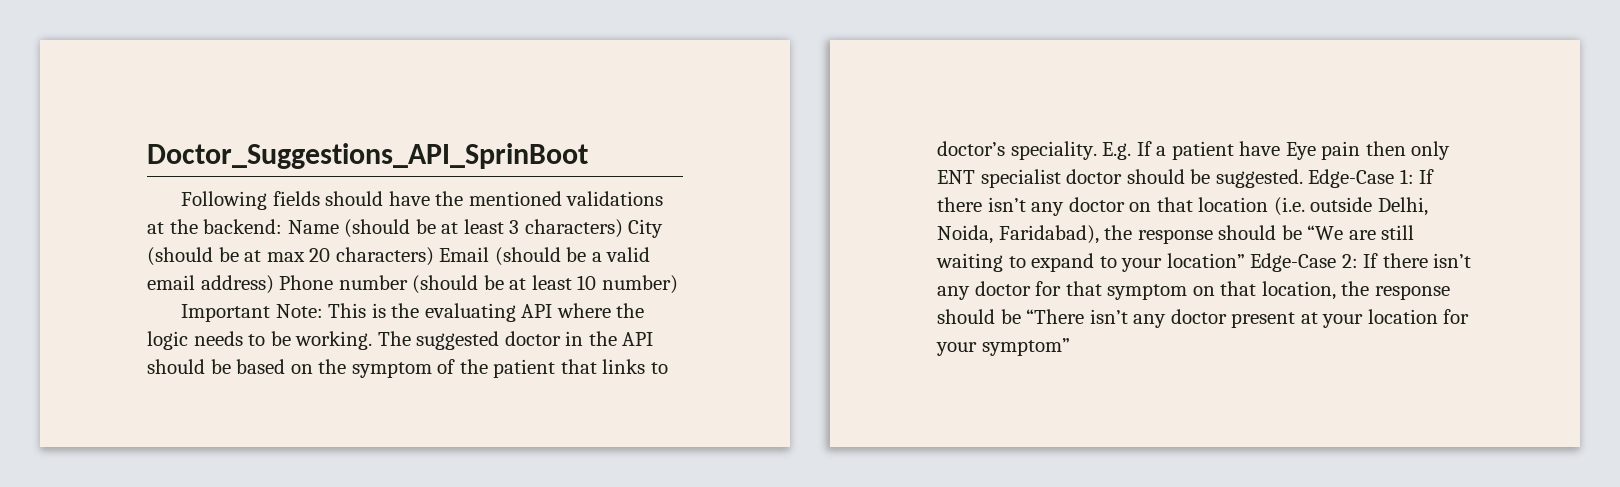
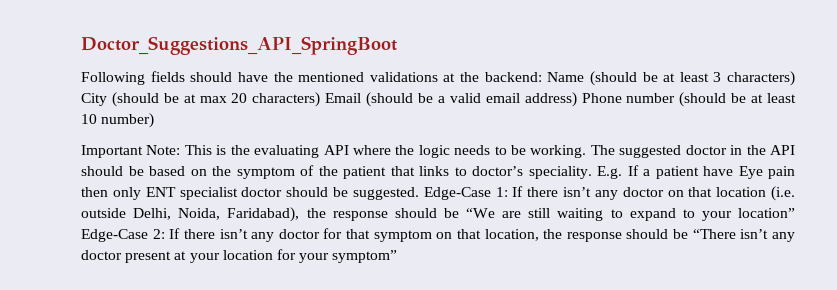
[147,143,588,169] Doctor_Suggestions_API_SprinBoot -> [81,36,397,55] Doctor_Suggestions_API_SpringBoot

